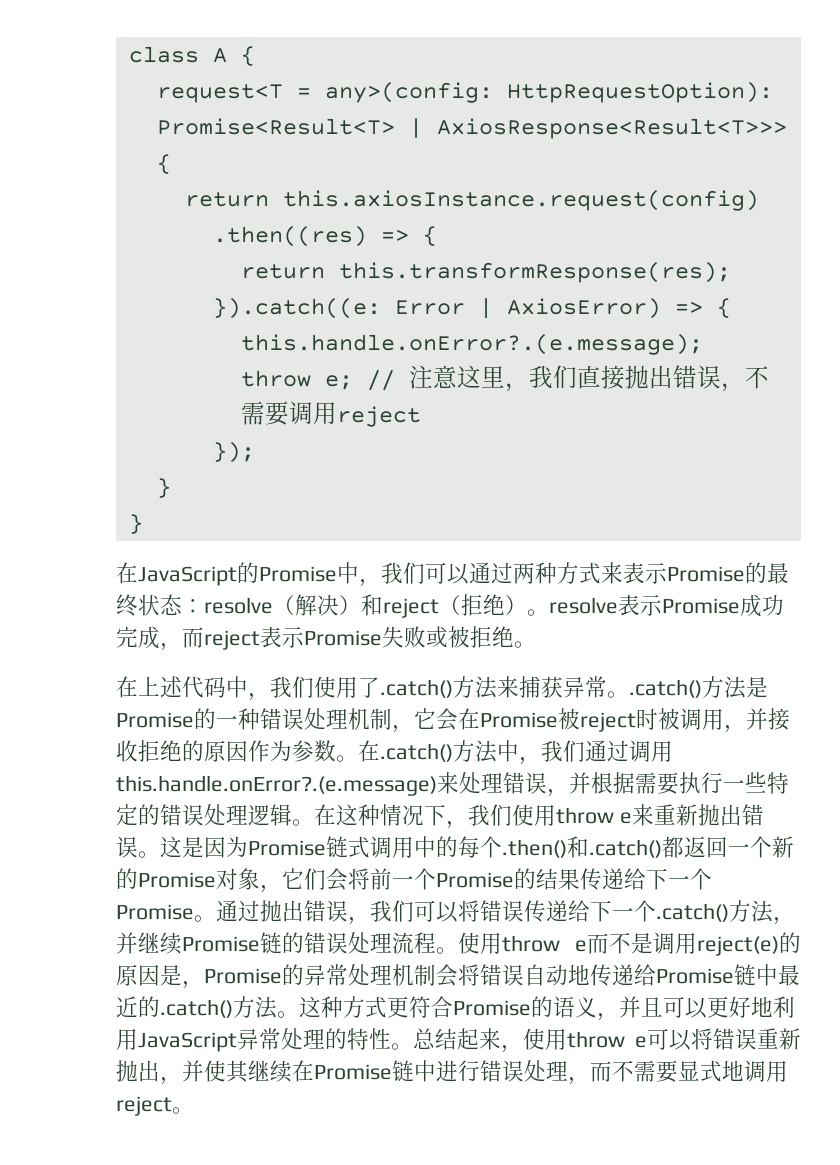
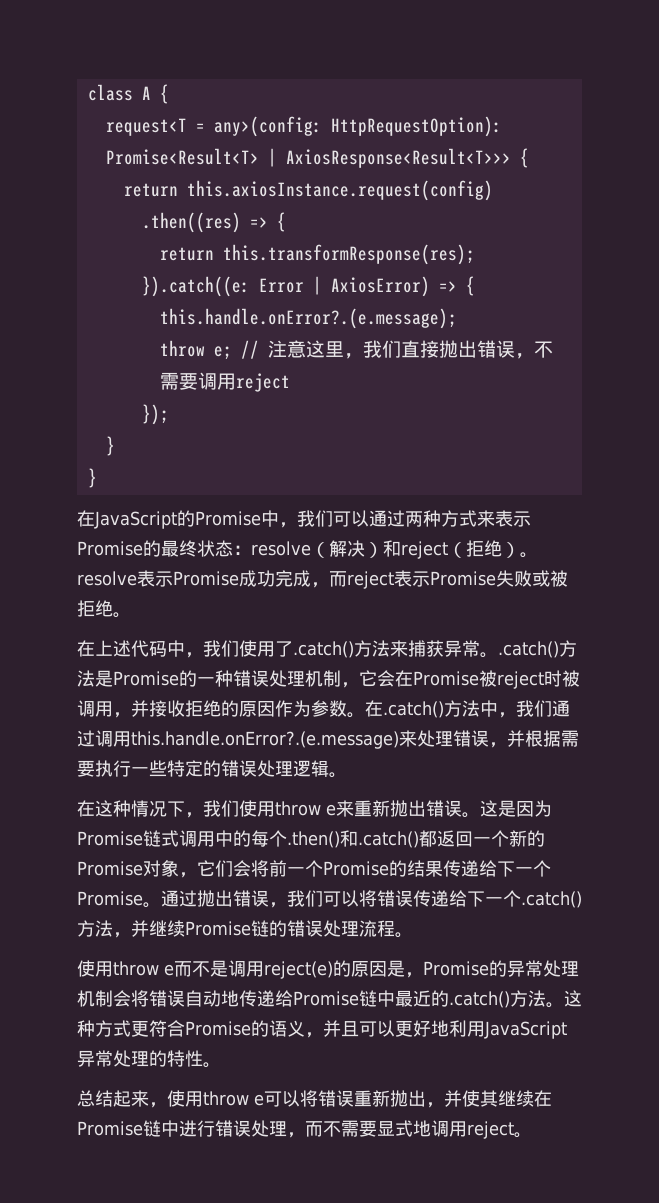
(314, 822) none -> (347, 775) //
(458, 950) none -> (413, 935) //
(413, 1046) none -> (221, 1065) //

